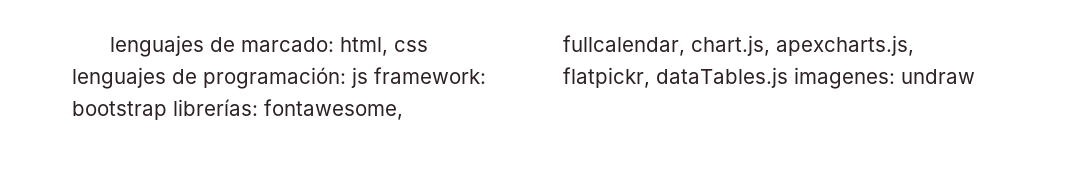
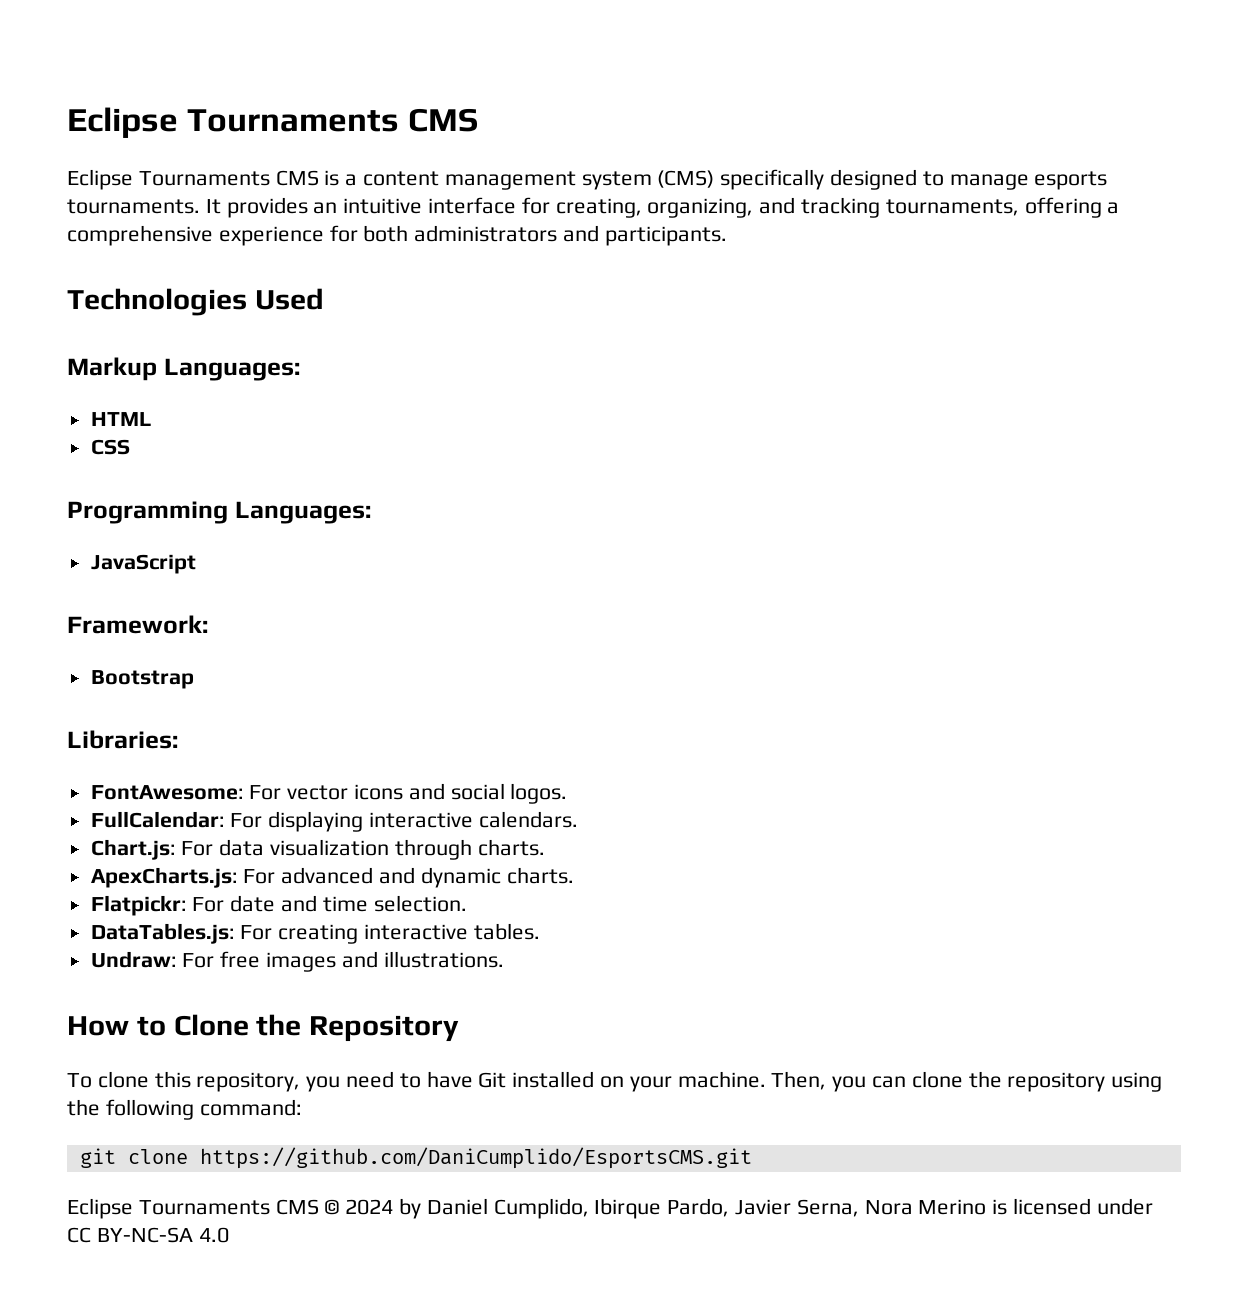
[110,35,429,57] [72,67,486,89] [72,99,403,120] [563,35,914,56] [563,67,975,89] lenguajes de marcado: html, css lenguajes de programación: js framework: bootstrap librerías: fontawesome, fullcalendar, chart.js, apexcharts.js, flatpickr, dataTables.js imagenes: undraw -> [67,107,479,138] [67,169,1108,190] [67,197,1120,218] [67,225,727,246] [67,288,324,316] [67,357,300,381] [90,412,151,426] [90,439,130,455] [67,501,371,524] [90,554,196,574] [67,615,208,634] [90,670,194,689] [67,730,178,749] [90,783,568,804] [90,811,578,832] [90,839,545,860] [90,867,574,888] [90,895,467,916] [90,923,540,944] [90,951,504,972] [67,1014,460,1042] [67,1071,1163,1092] [67,1099,302,1120] [79,1147,752,1169] [67,1198,1153,1219] [67,1227,229,1243] Eclipse Tournaments CMS // Eclipse Tournaments CMS is a content management system (CMS) specifically designed to manage esports tournaments. It provides an intuitive interface for creating, organizing, and tracking tournaments, offering a comprehensive experience for both administrators and participants. // Technologies Used // Markup Languages: // HTML // CSS // Programming Languages: // JavaScript // Framework: // Bootstrap // Libraries: // FontAwesome: For vector icons and social logos. // FullCalendar: For displaying interactive calendars. // Chart.js: For data visualization through charts. // ApexCharts.js: For advanced and dynamic charts. // Flatpickr: For date and time selection. // DataTables.js: For creating interactive tables. // Undraw: For free images and illustrations. // How to Clone the Repository // To clone this repository, you need to have Git installed on your machine. Then, you can clone the repository using the following command: // git clone https://github.com/DaniCumplido/EsportsCMS.git // Eclipse Tournaments CMS © 2024 by Daniel Cumplido, Ibirque Pardo, Javier Serna, Nora Merino is licensed under CC BY-NC-SA 4.0

